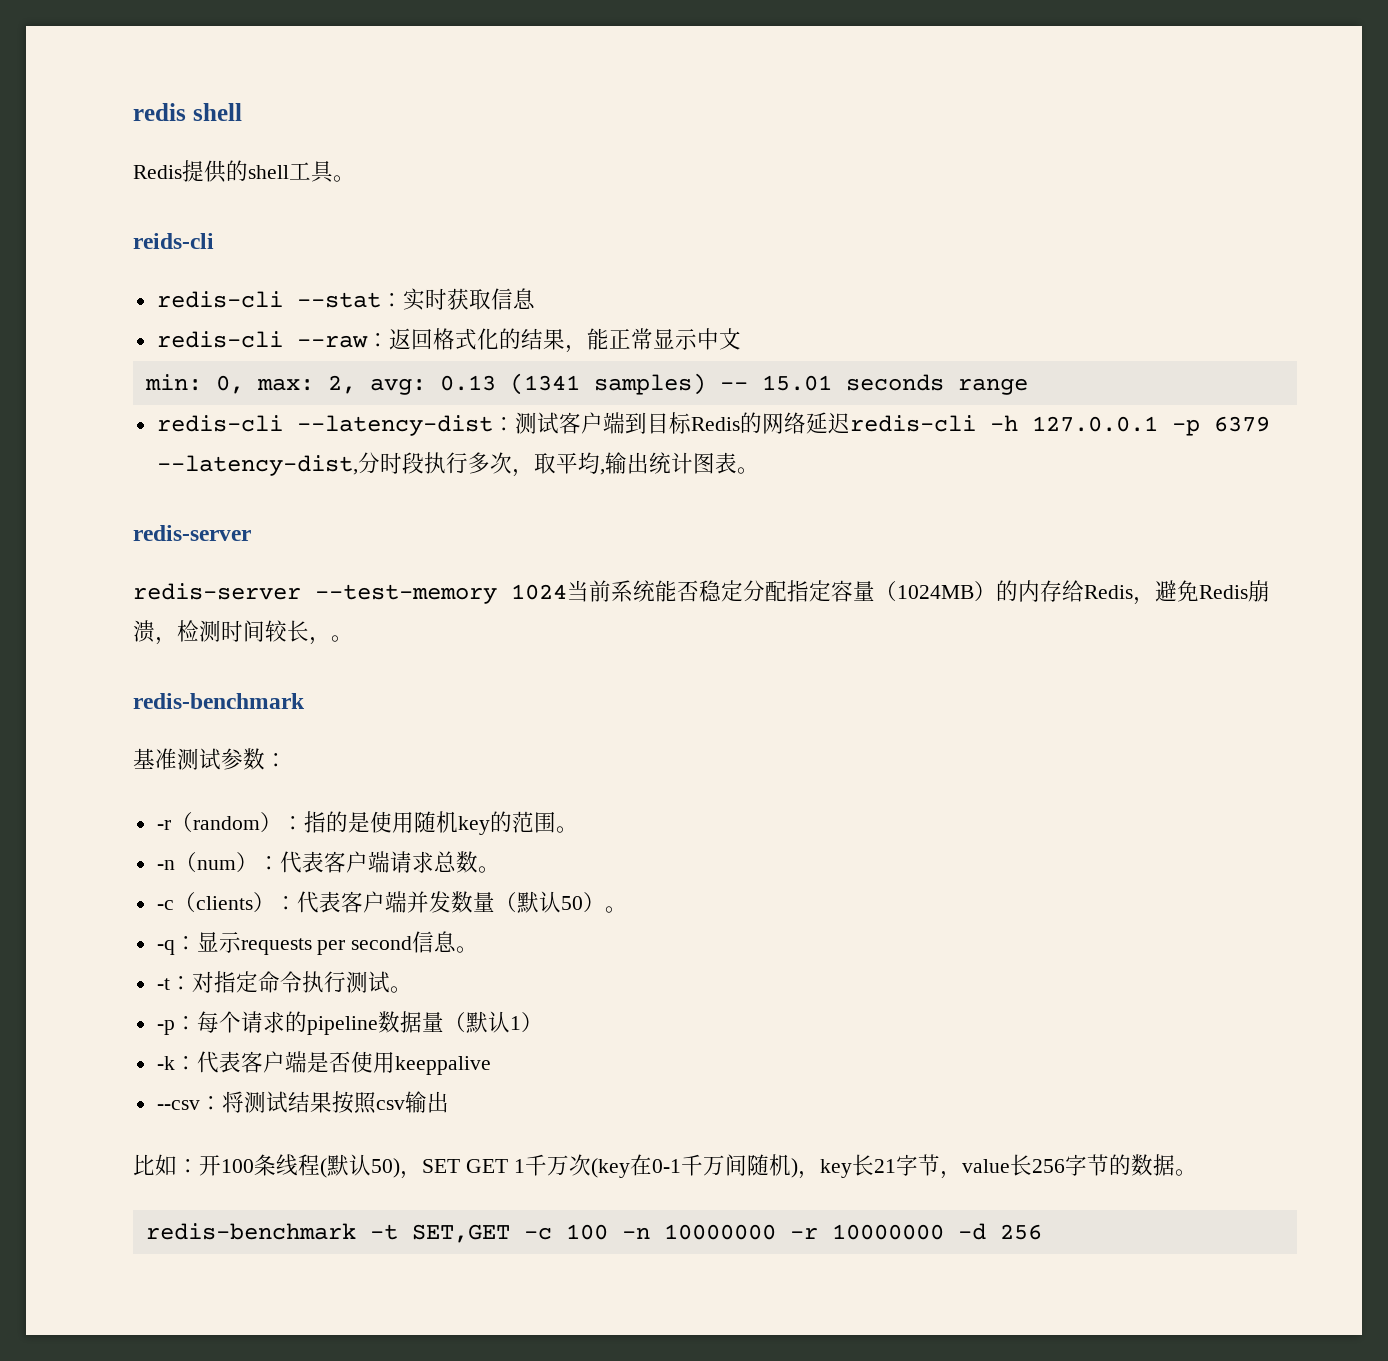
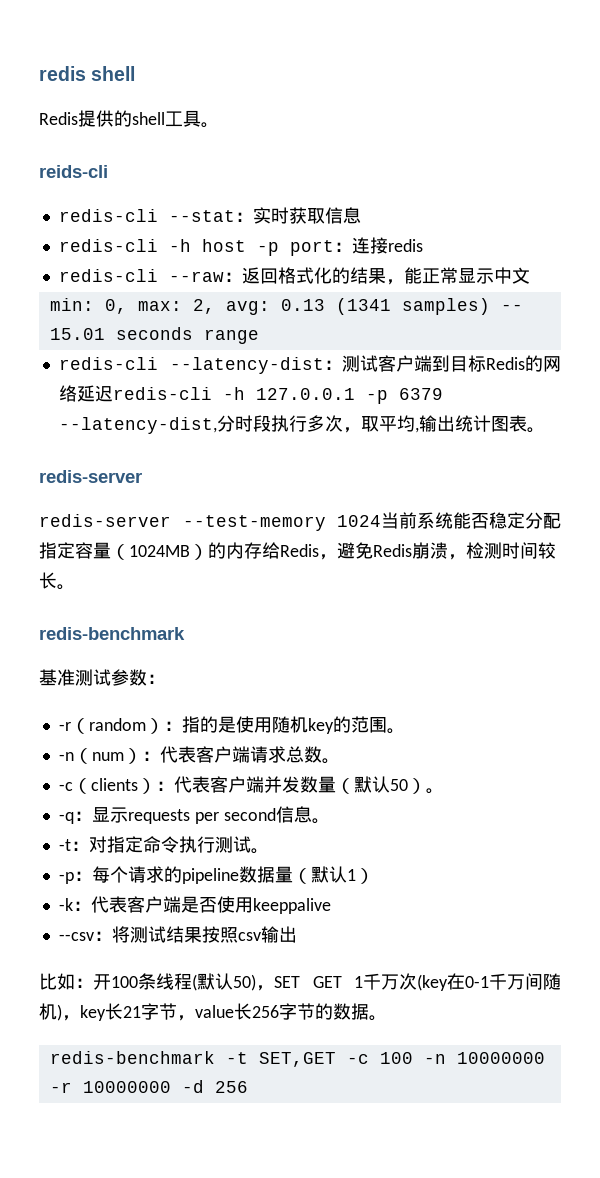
(535, 298) none -> [58,237,423,256] // redis-cli -h host -p port：连接redis
[309,637,331,645] ， -> (57, 580) none

